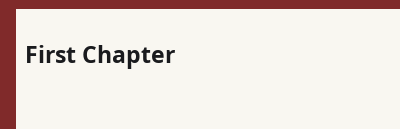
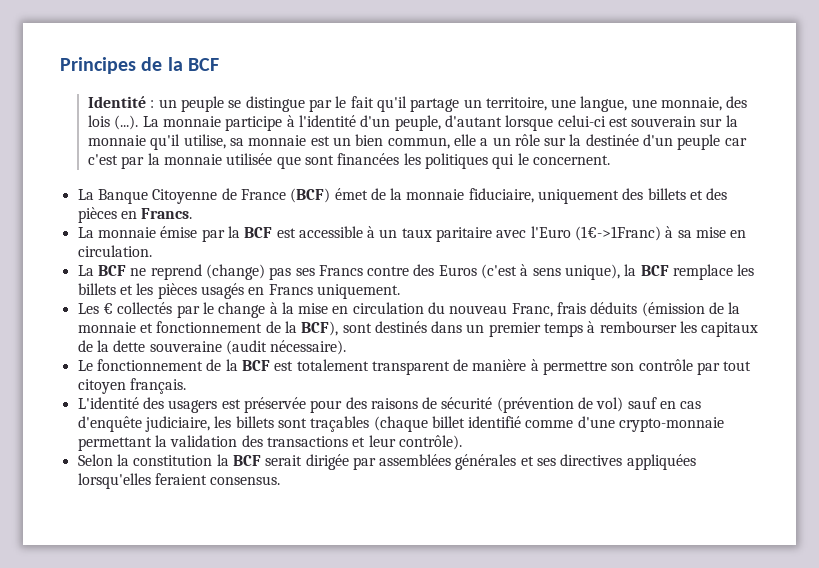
[25,45,176,69] First Chapter -> [60,57,219,74] [88,96,748,112] [88,115,738,131] [88,134,747,150] [88,153,610,169] [77,188,728,204] [77,207,193,223] [77,226,747,242] [77,245,152,257] [77,264,755,280] [77,283,400,299] [77,302,741,318] [77,321,759,337] [77,340,347,355] [77,359,752,375] [77,378,186,394] [77,397,702,413] [77,416,725,432] [77,435,462,451] [77,454,696,470] [77,473,281,489] Principes de la BCF // Identité : un peuple se distingue par le fait qu'il partage un territoire, une langue, une monnaie, des lois (...). La monnaie participe à l'identité d'un peuple, d'autant lorsque celui-ci est souverain sur la monnaie qu'il utilise, sa monnaie est un bien commun, elle a un rôle sur la destinée d'un peuple car c'est par la monnaie utilisée que sont financées les politiques qui le concernent. // La Banque Citoyenne de France (BCF) émet de la monnaie fiduciaire, uniquement des billets et des pièces en Francs. // La monnaie émise par la BCF est accessible à un taux paritaire avec l'Euro (1€->1Franc) à sa mise en circulation. // La BCF ne reprend (change) pas ses Francs contre des Euros (c'est à sens unique), la BCF remplace les billets et les pièces usagés en Francs uniquement. // Les € collectés par le change à la mise en circulation du nouveau Franc, frais déduits (émission de la monnaie et fonctionnement de la BCF), sont destinés dans un premier temps à rembourser les capitaux de la dette souveraine (audit nécessaire). // Le fonctionnement de la BCF est totalement transparent de manière à permettre son contrôle par tout citoyen français. // L'identité des usagers est préservée pour des raisons de sécurité (prévention de vol) sauf en cas d'enquête judiciaire, les billets sont traçables (chaque billet identifié comme d'une crypto-monnaie permettant la validation des transactions et leur contrôle). // Selon la constitution la BCF serait dirigée par assemblées générales et ses directives appliquées lorsqu'elles feraient consensus.

